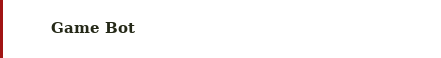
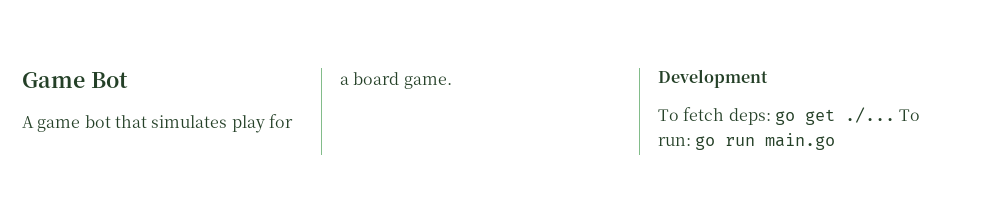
(135, 27) none -> [22,114,293,133] [340,72,452,89] [658,69,768,88] [658,107,921,125] [658,133,836,150] // A game bot that simulates play for a board game. // Development // To fetch deps: go get ./... To run: go run main.go

